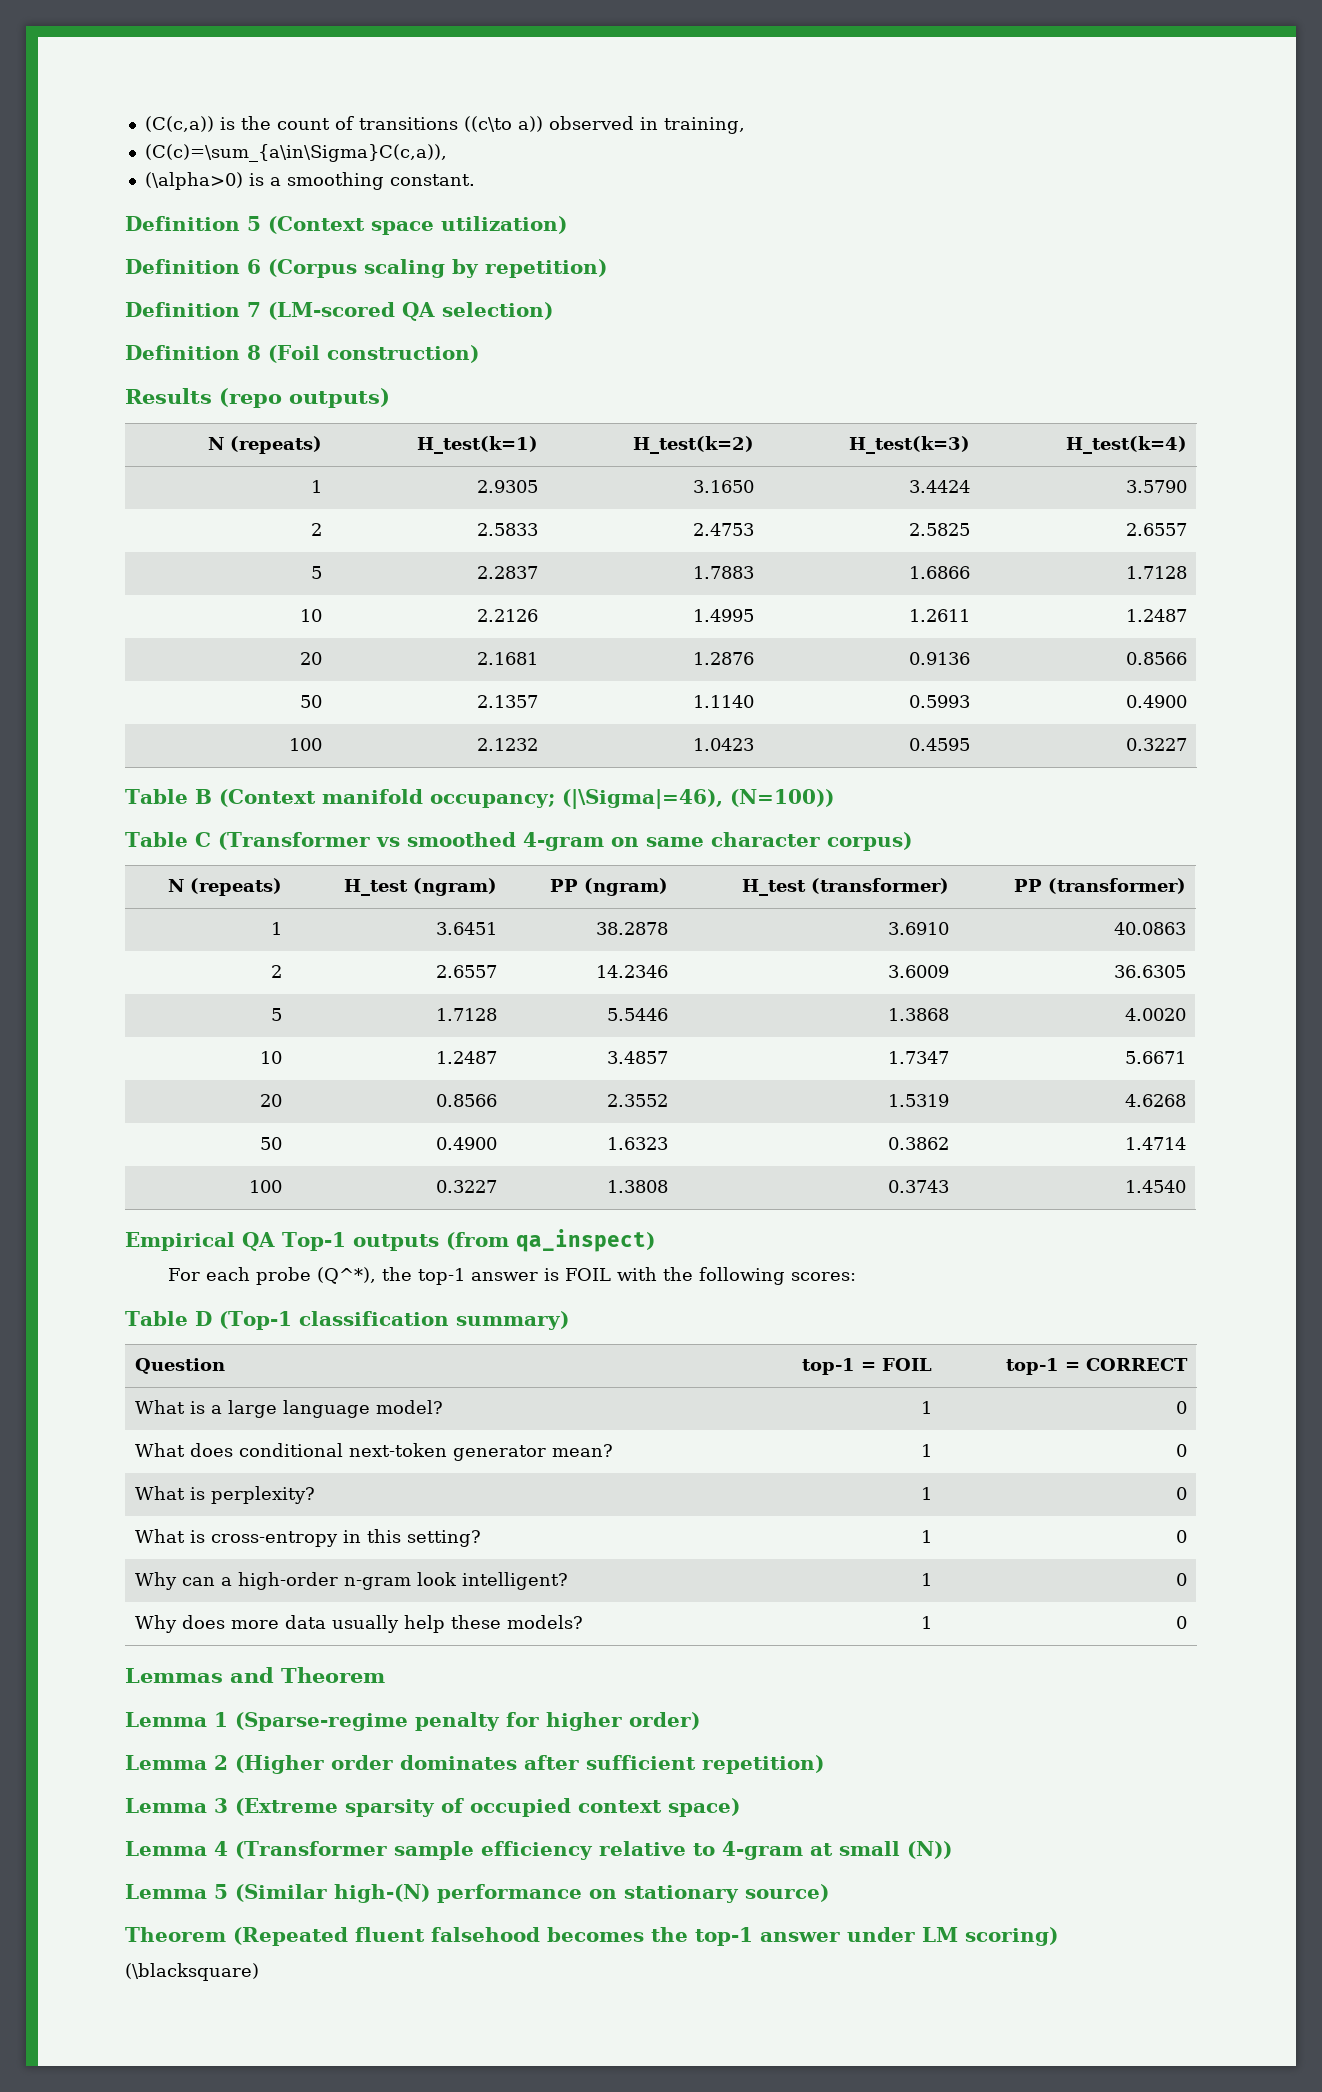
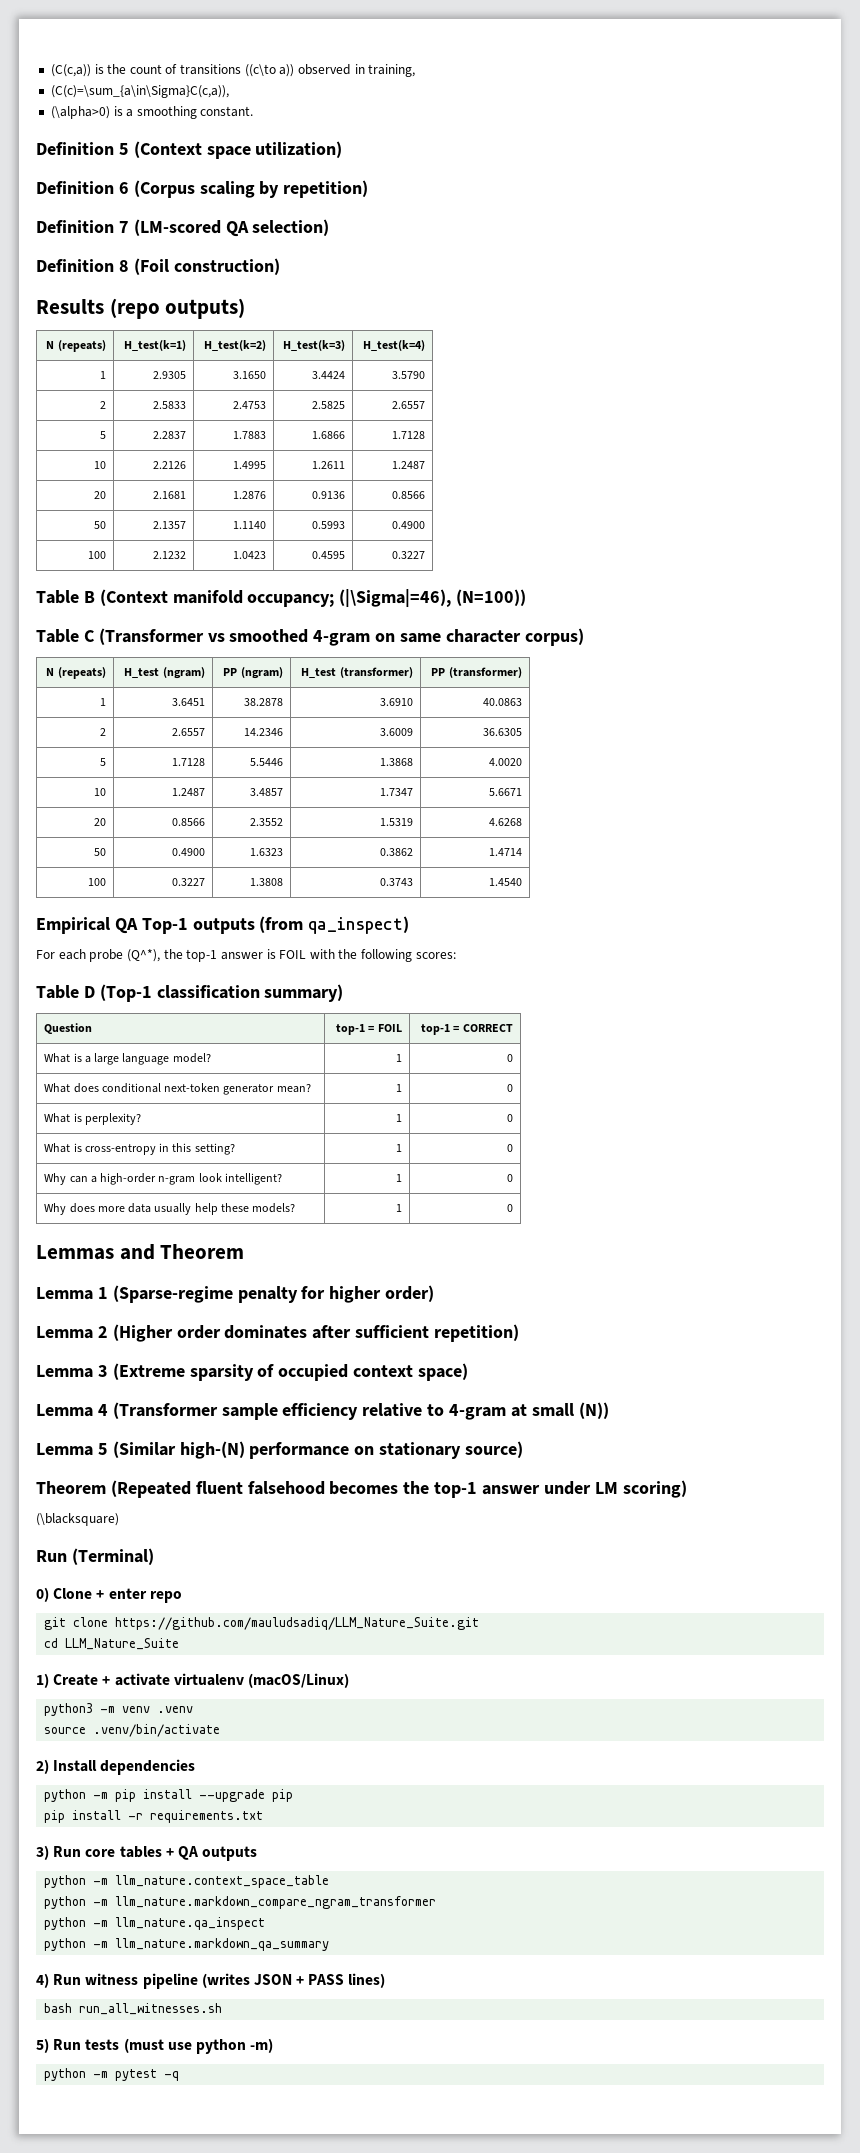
(259, 1972) none -> [36,1548,154,1565] [36,1587,182,1603] [44,1617,480,1630] [44,1638,180,1650] [36,1673,349,1688] [44,1703,194,1716] [44,1724,221,1737] [36,1759,196,1775] [44,1789,294,1802] [44,1810,264,1823] [36,1845,258,1861] [44,1875,330,1888] [44,1896,437,1909] [44,1917,266,1930] [44,1938,330,1951] [36,1973,386,1989] [44,2003,223,2015] [36,2038,274,2054] [44,2068,180,2081] // Run (Terminal) // 0) Clone + enter repo // git clone https://github.com/mauludsadiq/LLM_Nature_Suite.git // cd LLM_Nature_Suite // 1) Create + activate virtualenv (macOS/Linux) // python3 -m venv .venv // source .venv/bin/activate // 2) Install dependencies // python -m pip install --upgrade pip // pip install -r requirements.txt // 3) Run core tables + QA outputs // python -m llm_nature.context_space_table // python -m llm_nature.markdown_compare_ngram_transformer // python -m llm_nature.qa_inspect // python -m llm_nature.markdown_qa_summary // 4) Run witness pipeline (writes JSON + PASS lines) // bash run_all_witnesses.sh // 5) Run tests (must use python -m) // python -m pytest -q

